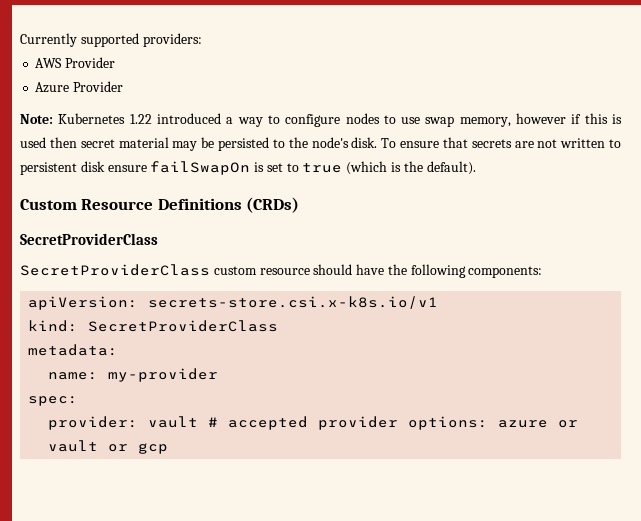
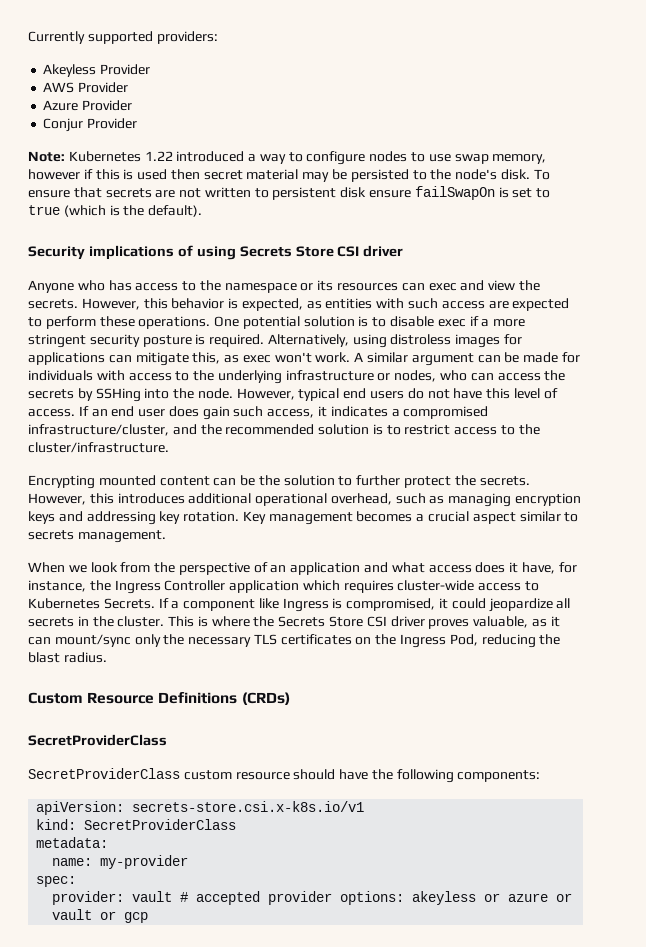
(202, 40) none -> [43,64,151,77] // Akeyless Provider
(124, 86) none -> [43,118,138,132] // Conjur Provider
(476, 168) none -> [28,245,404,260] [28,280,540,293] [28,298,570,311] [28,316,526,329] [28,334,523,348] [28,352,580,366] [28,370,566,384] [28,388,558,402] [28,406,489,420] [28,424,540,436] [28,442,169,453] [28,475,530,489] [28,493,582,507] [28,511,579,525] [28,530,166,543] [28,562,577,575] [28,580,540,594] [28,598,571,612] [28,616,560,629] [28,634,561,648] [28,652,107,663] // Security implications of using Secrets Store CSI driver // Anyone who has access to the namespace or its resources can exec and view the secrets. However, this behavior is expected, as entities with such access are expected to perform these operations. One potential solution is to disable exec if a more stringent security posture is required. Alternatively, using distroless images for applications can mitigate this, as exec won't work. A similar argument can be made for individuals with access to the underlying infrastructure or nodes, who can access the secrets by SSHing into the node. However, typical end users do not have this level of access. If an end user does gain such access, it indicates a compromised infrastructure/cluster, and the recommended solution is to restrict access to the cluster/infrastructure. // Encrypting mounted content can be the solution to further protect the secrets. However, this introduces additional operational overhead, such as managing encryption keys and addressing key rotation. Key management becomes a crucial aspect similar to secrets management. // When we look from the perspective of an application and what access does it have, for instance, the Ingress Controller application which requires cluster-wide access to Kubernetes Secrets. If a component like Ingress is compromised, it could jeopardize all secrets in the cluster. This is where the Secrets Store CSI driver proves valuable, as it can mount/sync only the necessary TLS certificates on the Ingress Pod, reducing the blast radius.
(489, 423) none -> [412,891,501,905] akeyless or

